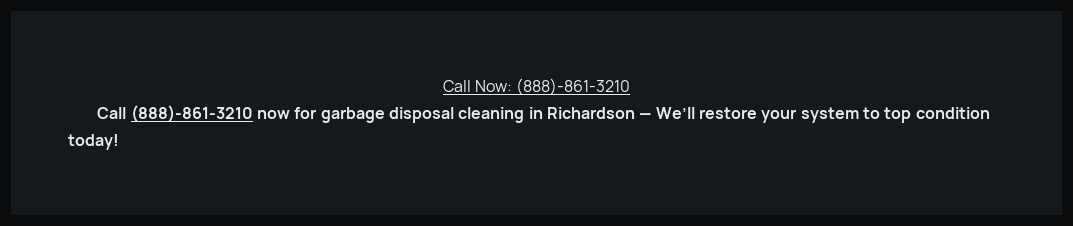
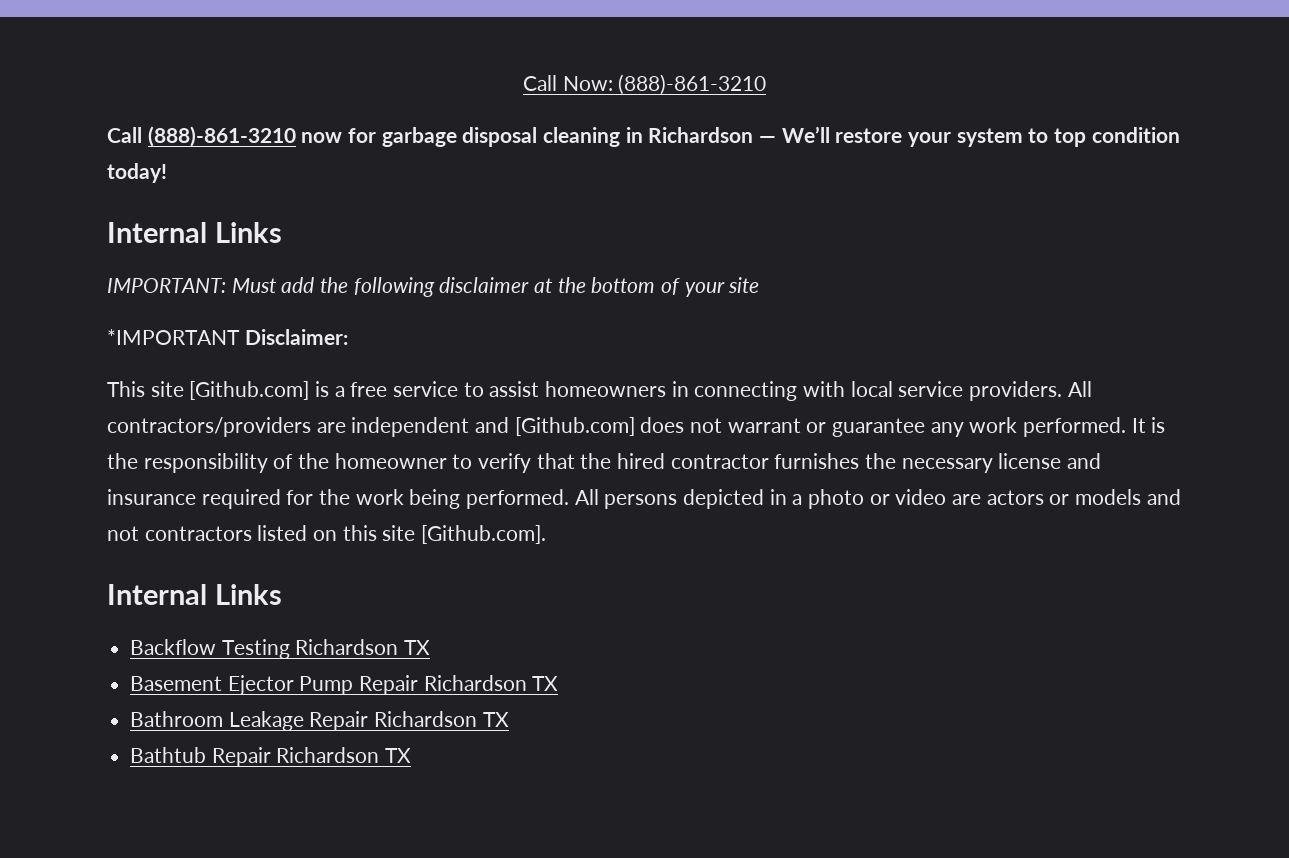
(119, 142) none -> [107,222,282,243] [107,277,760,297] [107,329,348,345] [107,381,1092,401] [107,417,1166,437] [107,453,1102,473] [107,489,1181,509] [107,525,547,544] [107,584,282,605] [130,639,431,659] [130,675,559,695] [130,711,509,731] [130,747,412,767] // Internal Links // IMPORTANT: Must add the following disclaimer at the bottom of your site // *IMPORTANT Disclaimer: // This site [Github.com] is a free service to assist homeowners in connecting with local service providers. All contractors/providers are independent and [Github.com] does not warrant or guarantee any work performed. It is the responsibility of the homeowner to verify that the hired contractor furnishes the necessary license and insurance required for the work being performed. All persons depicted in a photo or video are actors or models and not contractors listed on this site [Github.com]. // Internal Links // Backflow Testing Richardson TX // Basement Ejector Pump Repair Richardson TX // Bathroom Leakage Repair Richardson TX // Bathtub Repair Richardson TX

